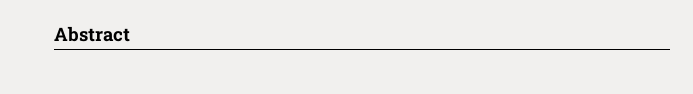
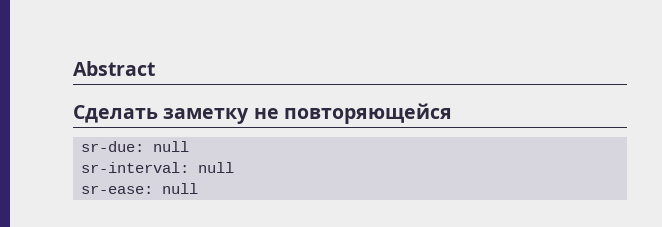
(130, 34) none -> [73,103,452,124] [81,141,190,152] [81,162,235,173] [81,183,199,194] // Сделать заметку не повторяющейся // sr-due: null // sr-interval: null // sr-ease: null

